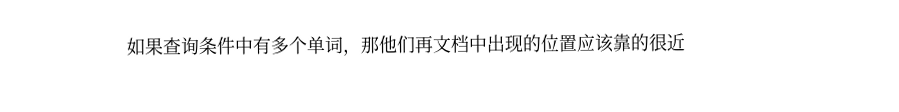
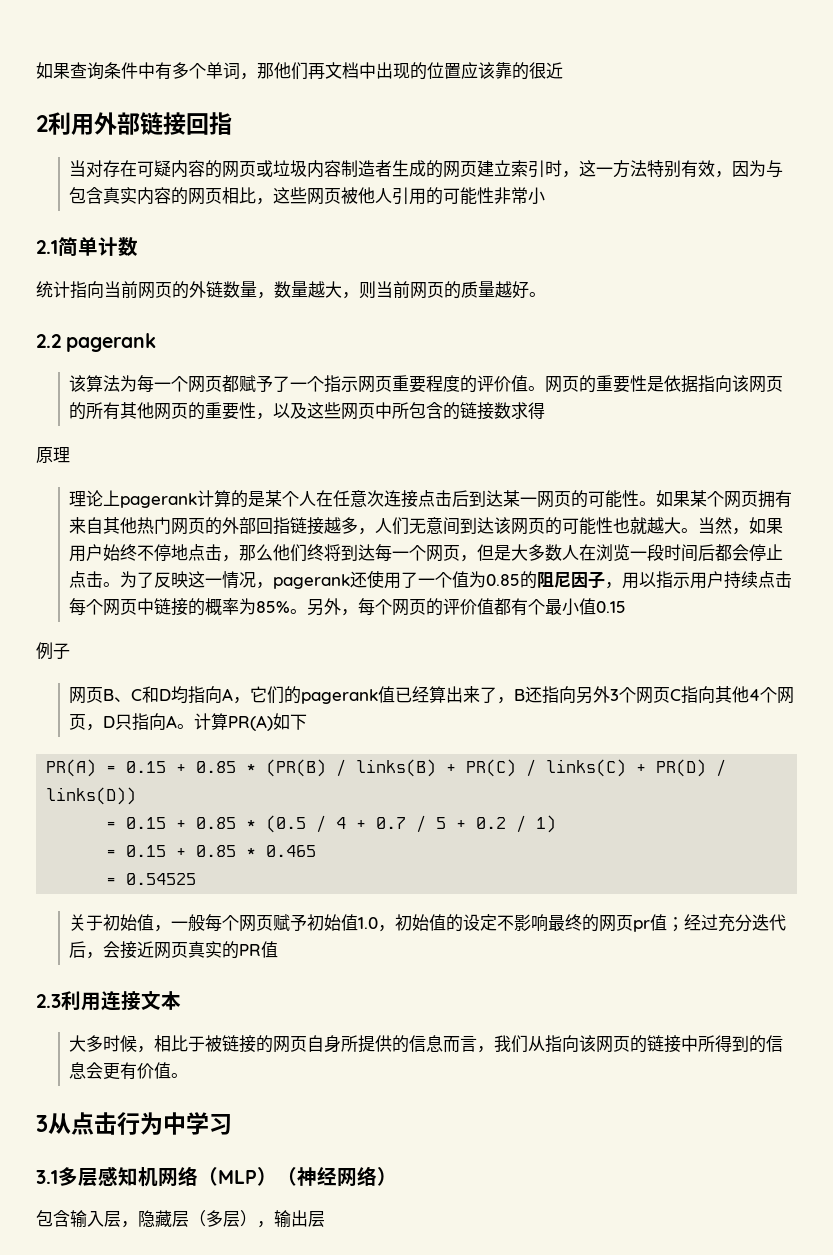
(685, 42) none -> [36,112,232,135] [69,160,784,178] [69,187,546,205] [36,237,138,256] [36,281,546,299] [36,333,157,352] [69,375,784,393] [69,402,546,420] [36,447,70,463] [69,490,793,508] [69,517,784,535] [69,544,784,562] [69,570,793,589] [69,598,627,616] [36,642,70,660] [69,686,795,704] [69,713,308,731] [46,759,727,777] [46,787,137,805] [106,815,557,833] [106,845,317,857] [106,873,197,885] [69,914,787,932] [69,941,279,959] [36,991,181,1011] [69,1035,784,1053] [69,1062,189,1080] [36,1112,232,1135] [36,1166,397,1187] [36,1210,325,1228] // 2利用外部链接回指 // 当对存在可疑内容的网页或垃圾内容制造者生成的网页建立索引时，这一方法特别有效，因为与包含真实内容的网页相比，这些网页被他人引用的可能性非常小 // 2.1简单计数 // 统计指向当前网页的外链数量，数量越大，则当前网页的质量越好。 // 2.2 pagerank // 该算法为每一个网页都赋予了一个指示网页重要程度的评价值。网页的重要性是依据指向该网页的所有其他网页的重要性，以及这些网页中所包含的链接数求得 // 原理 // 理论上pagerank计算的是某个人在任意次连接点击后到达某一网页的可能性。如果某个网页拥有来自其他热门网页的外部回指链接越多，人们无意间到达该网页的可能性也就越大。当然，如果用户始终不停地点击，那么他们终将到达每一个网页，但是大多数人在浏览一段时间后都会停止点击。为了反映这一情况，pagerank还使用了一个值为0.85的阻尼因子，用以指示用户持续点击每个网页中链接的概率为85%。另外，每个网页的评价值都有个最小值0.15 // 例子 // 网页B、C和D均指向A，它们的pagerank值已经算出来了，B还指向另外3个网页C指向其他4个网页，D只指向A。计算PR(A)如下 // PR(A) = 0.15 + 0.85 * (PR(B) / links(B) + PR(C) / links(C) + PR(D) / links(D)) // = 0.15 + 0.85 * (0.5 / 4 + 0.7 / 5 + 0.2 / 1) // = 0.15 + 0.85 * 0.465 // = 0.54525 // 关于初始值，一般每个网页赋予初始值1.0，初始值的设定不影响最终的网页pr值；经过充分迭代后，会接近网页真实的PR值 // 2.3利用连接文本 // 大多时候，相比于被链接的网页自身所提供的信息而言，我们从指向该网页的链接中所得到的信息会更有价值。 // 3从点击行为中学习 // 3.1多层感知机网络（MLP）（神经网络） // 包含输入层，隐藏层（多层），输出层

